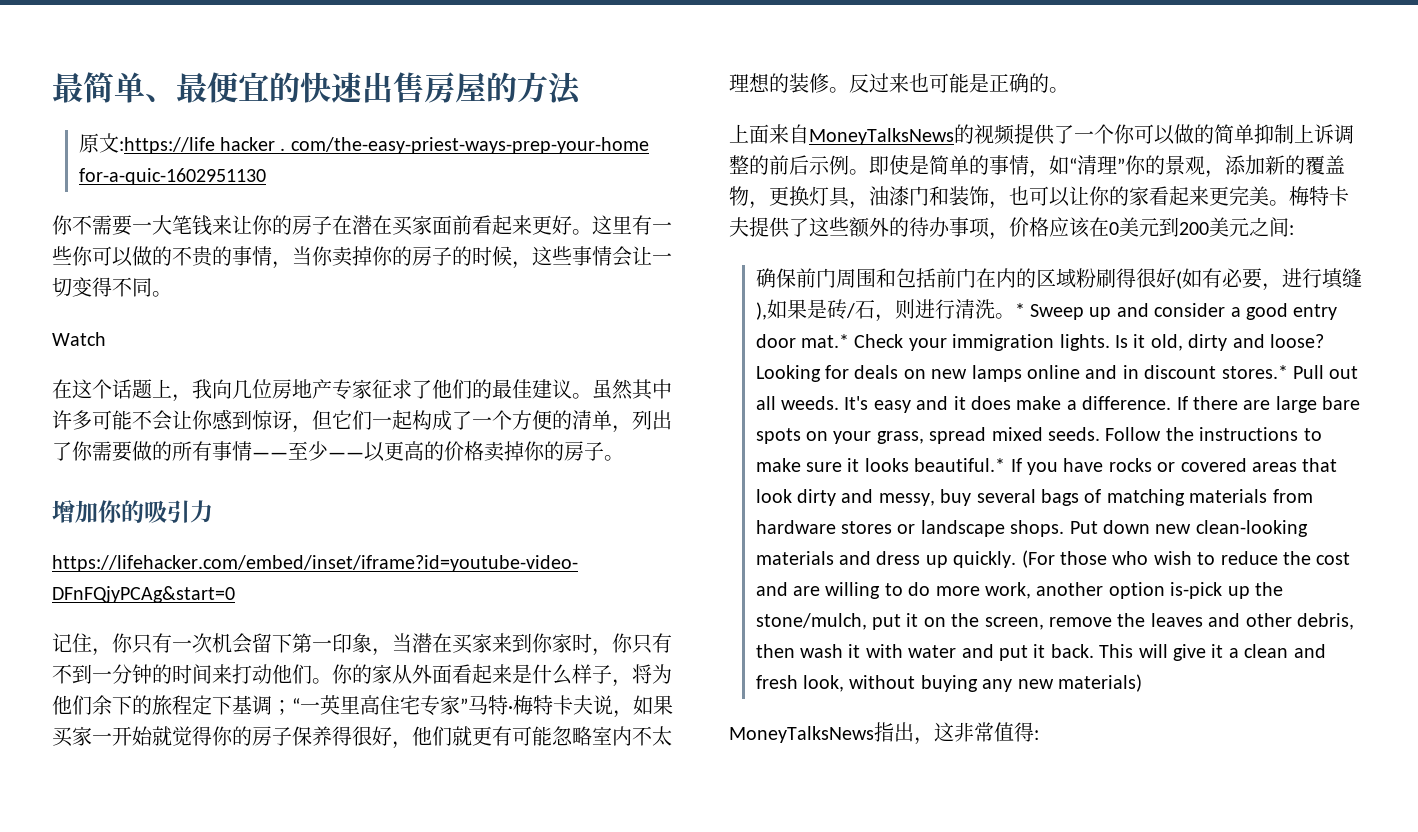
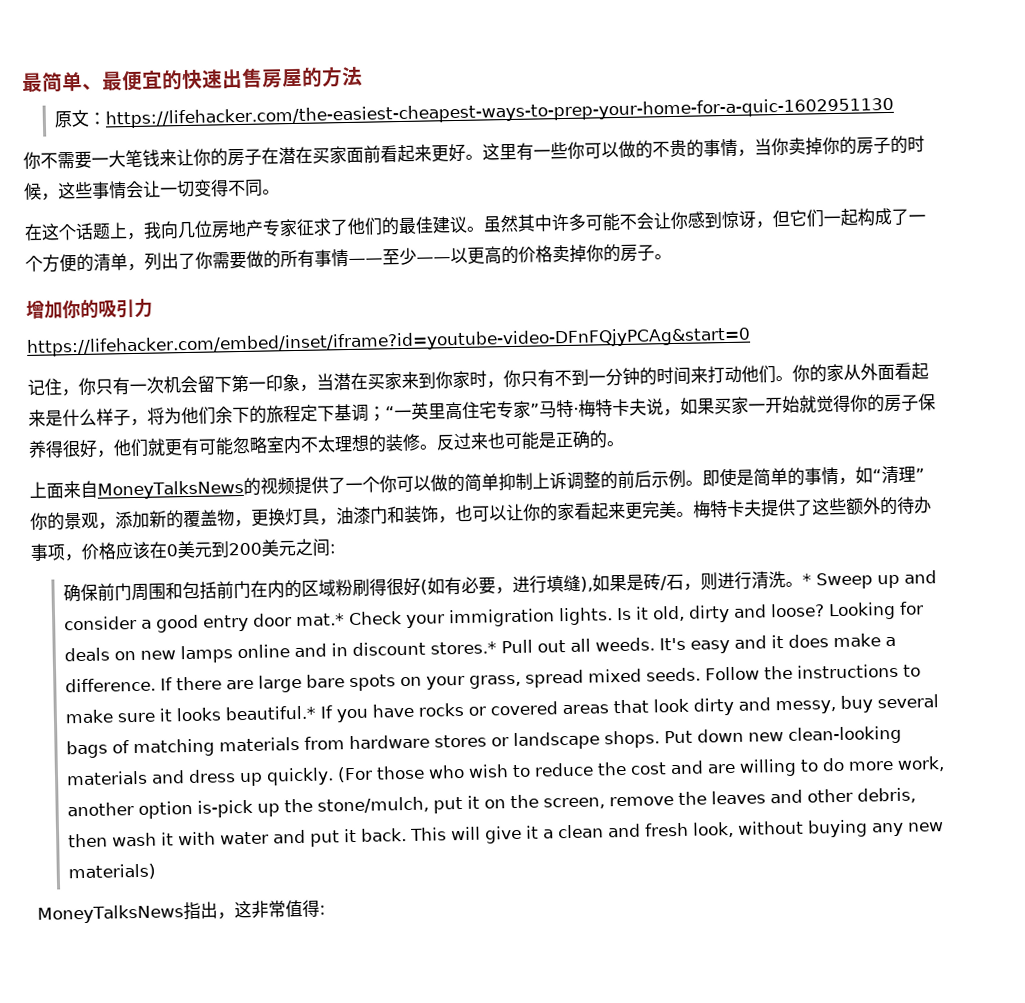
[118,137,649,154] [78,168,266,185] :https://life hacker . com/the-easy-priest-ways-prep-your-home for-a-quic-1602951130 -> [88,96,895,129] ：https://lifehacker.com/the-easiest-cheapest-ways-to-prep-your-home-for-a-quic-1602951130
[52,332,106,346] // Watch -> (280, 192) none

